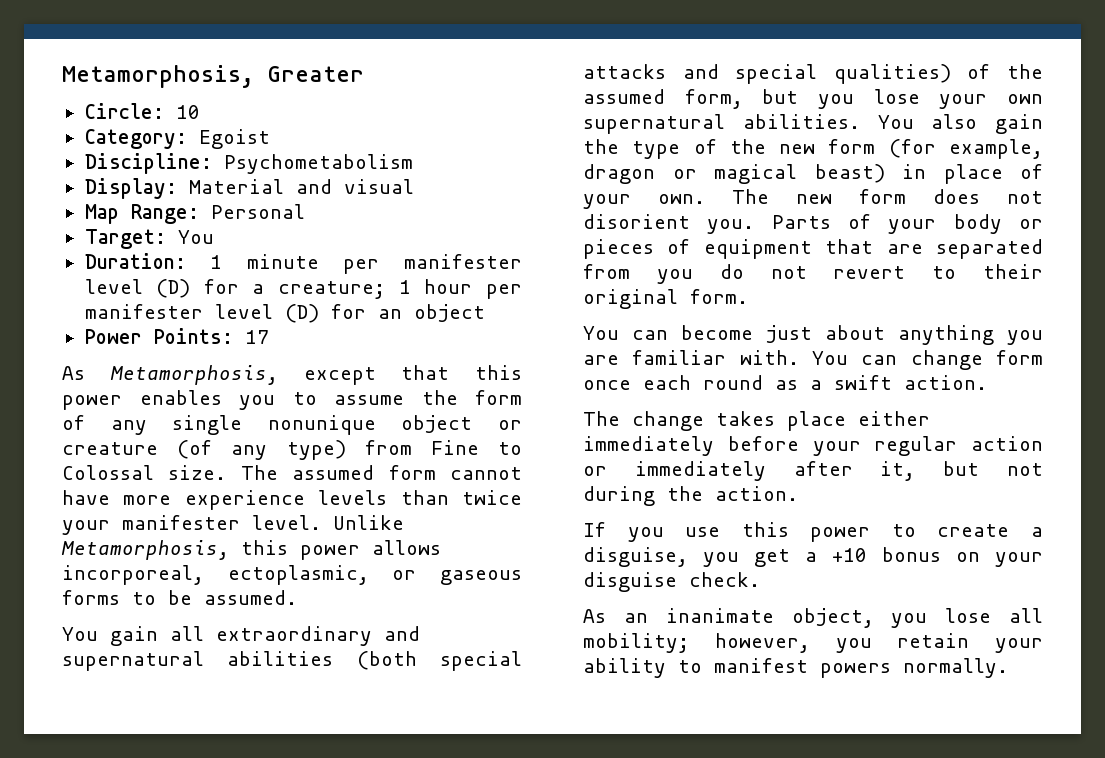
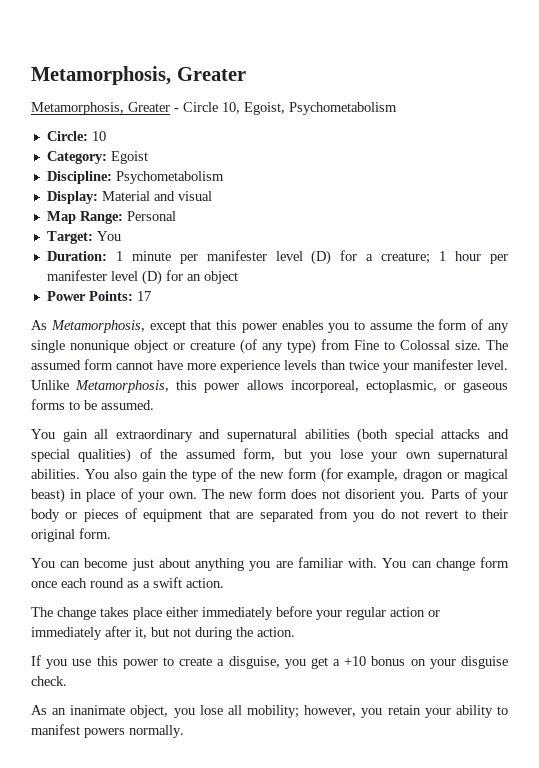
[62,65,364,88] Metamorphosis, Greater -> [31,66,246,85] [31,102,397,115] Metamorphosis, Greater // Metamorphosis, Greater - Circle 10, Egoist, Psychometabolism

